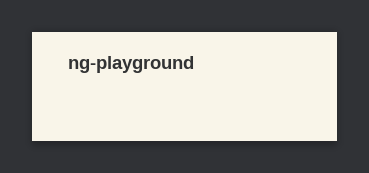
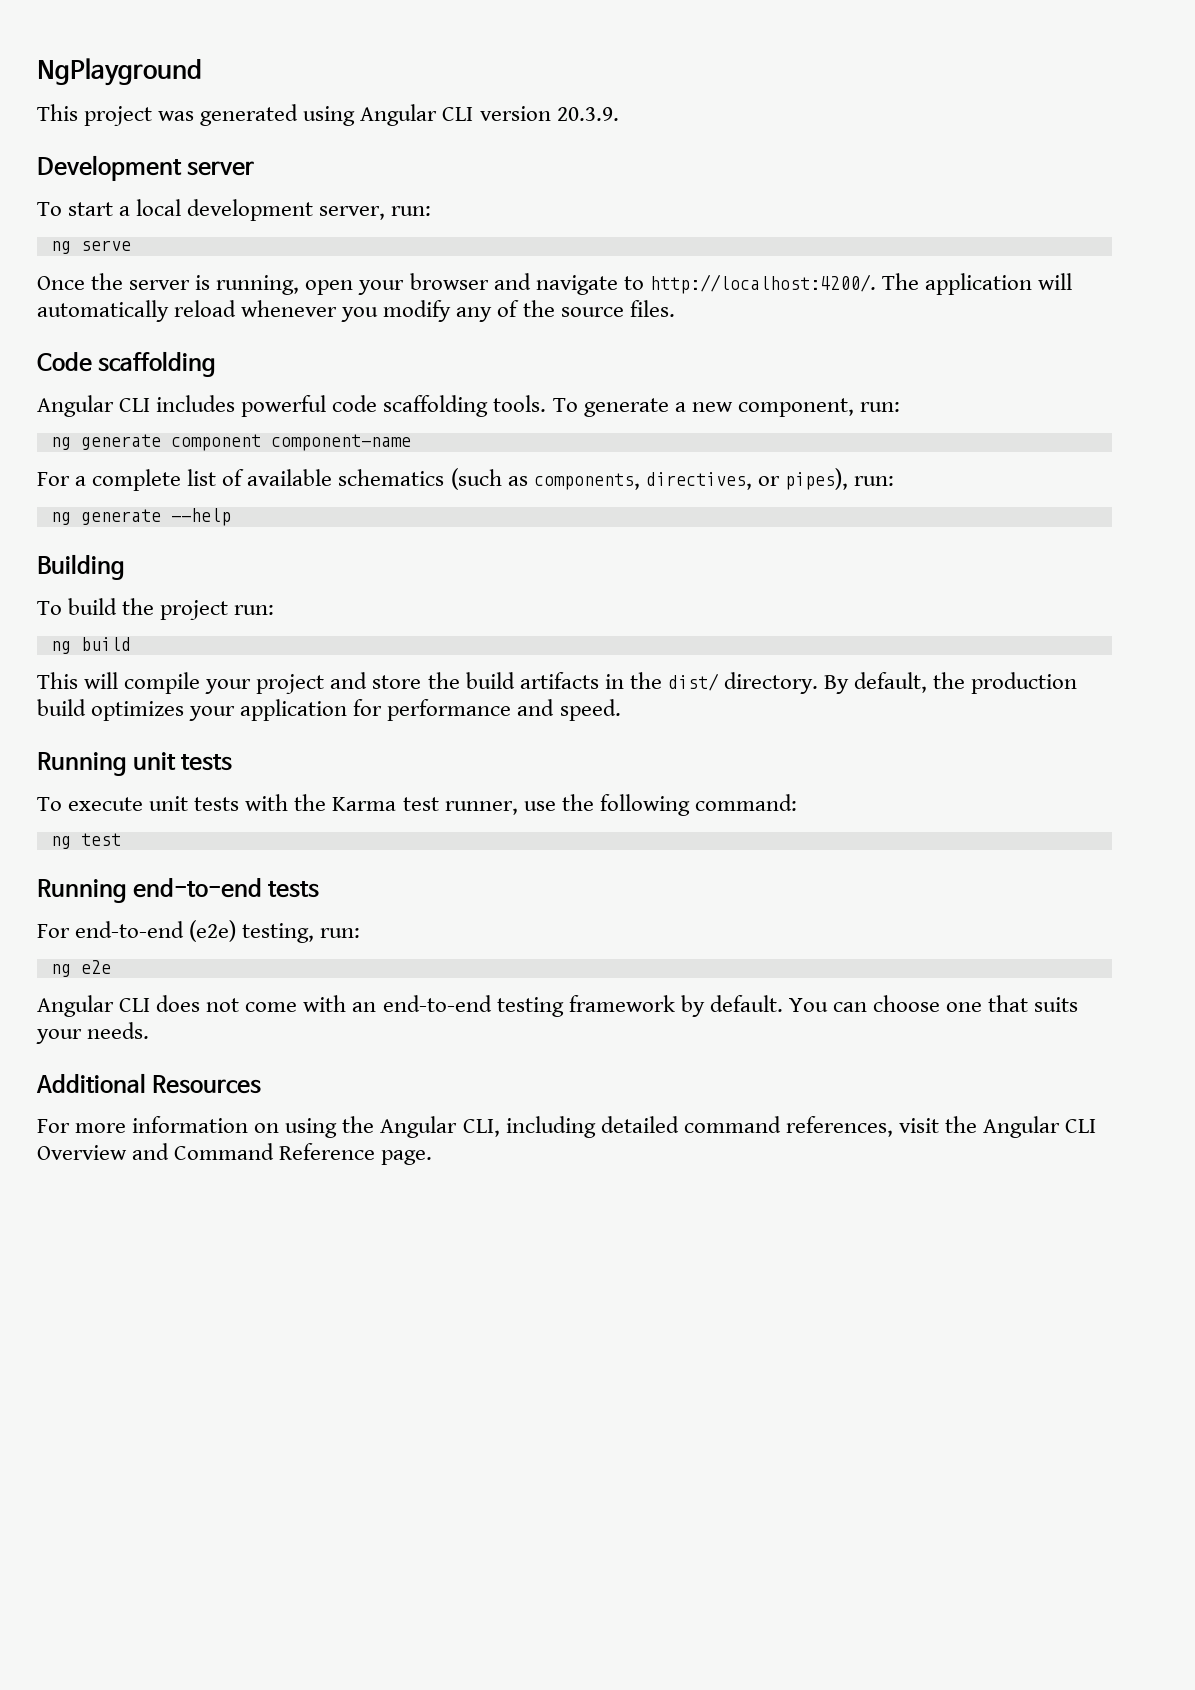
[68,56,194,73] ng-playground -> [37,58,202,86] [37,104,619,126] [37,155,255,181] [37,199,432,221] [50,240,131,254] [37,273,1073,295] [37,300,675,322] [37,351,217,377] [37,395,900,417] [50,434,411,451] [37,468,894,491] [50,508,231,526] [37,554,125,580] [37,598,275,620] [50,637,131,654] [37,672,1078,694] [37,699,621,721] [37,752,233,776] [37,794,797,816] [50,833,121,849] [37,878,320,903] [37,920,361,943] [50,960,111,977] [37,995,1079,1017] [36,1022,150,1044] [36,1073,262,1094] [37,1116,1097,1138] [37,1143,433,1165] NgPlayground // This project was generated using Angular CLI version 20.3.9. // Development server // To start a local development server, run: // ng serve // Once the server is running, open your browser and navigate to http://localhost:4200/. The application will automatically reload whenever you modify any of the source files. // Code scaffolding // Angular CLI includes powerful code scaffolding tools. To generate a new component, run: // ng generate component component-name // For a complete list of available schematics (such as components, directives, or pipes), run: // ng generate --help // Building // To build the project run: // ng build // This will compile your project and store the build artifacts in the dist/ directory. By default, the production build optimizes your application for performance and speed. // Running unit tests // To execute unit tests with the Karma test runner, use the following command: // ng test // Running end-to-end tests // For end-to-end (e2e) testing, run: // ng e2e // Angular CLI does not come with an end-to-end testing framework by default. You can choose one that suits your needs. // Additional Resources // For more information on using the Angular CLI, including detailed command references, visit the Angular CLI Overview and Command Reference page.

